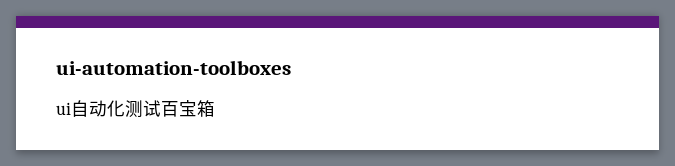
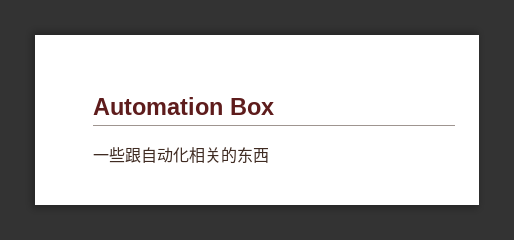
[56,60,291,75] [56,100,215,118] ui-automation-toolboxes // ui自动化测试百宝箱 -> [93,97,274,115] [93,147,269,164] Automation Box // 一些跟自动化相关的东西

